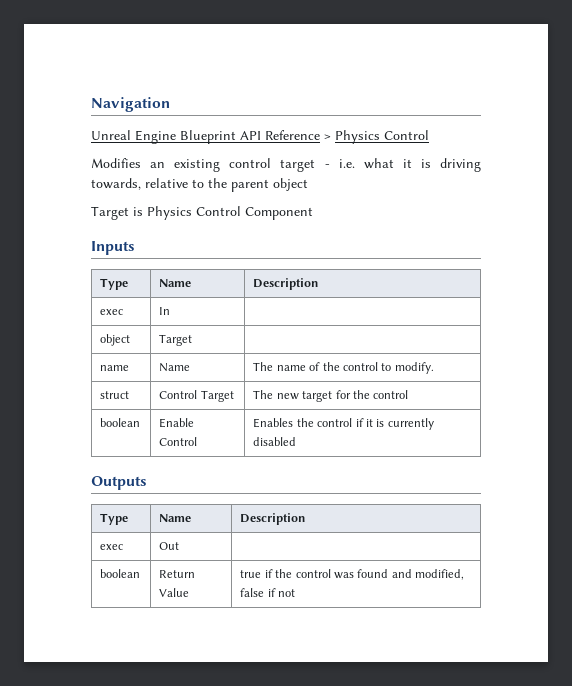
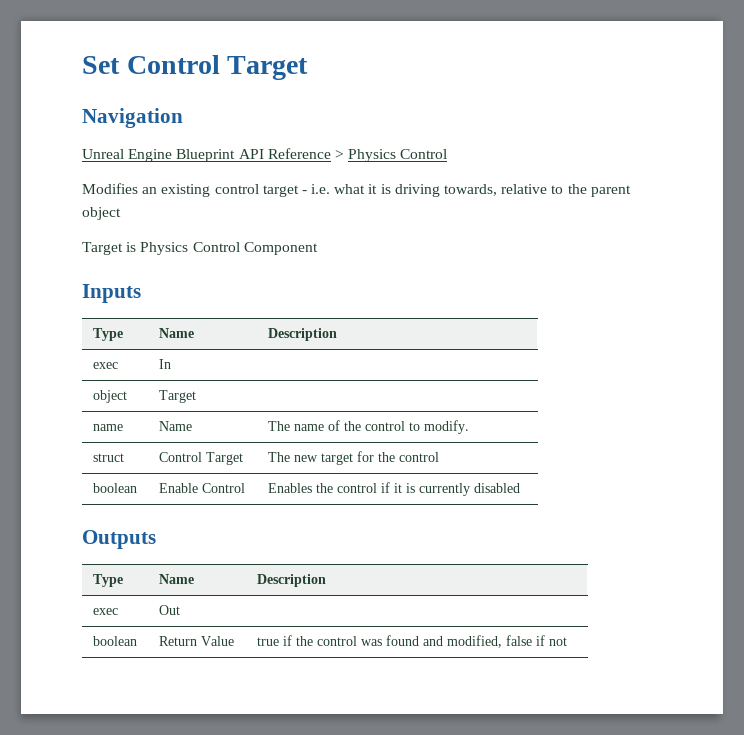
(91, 104) none -> [82,55,309,80] Set Control Target //

